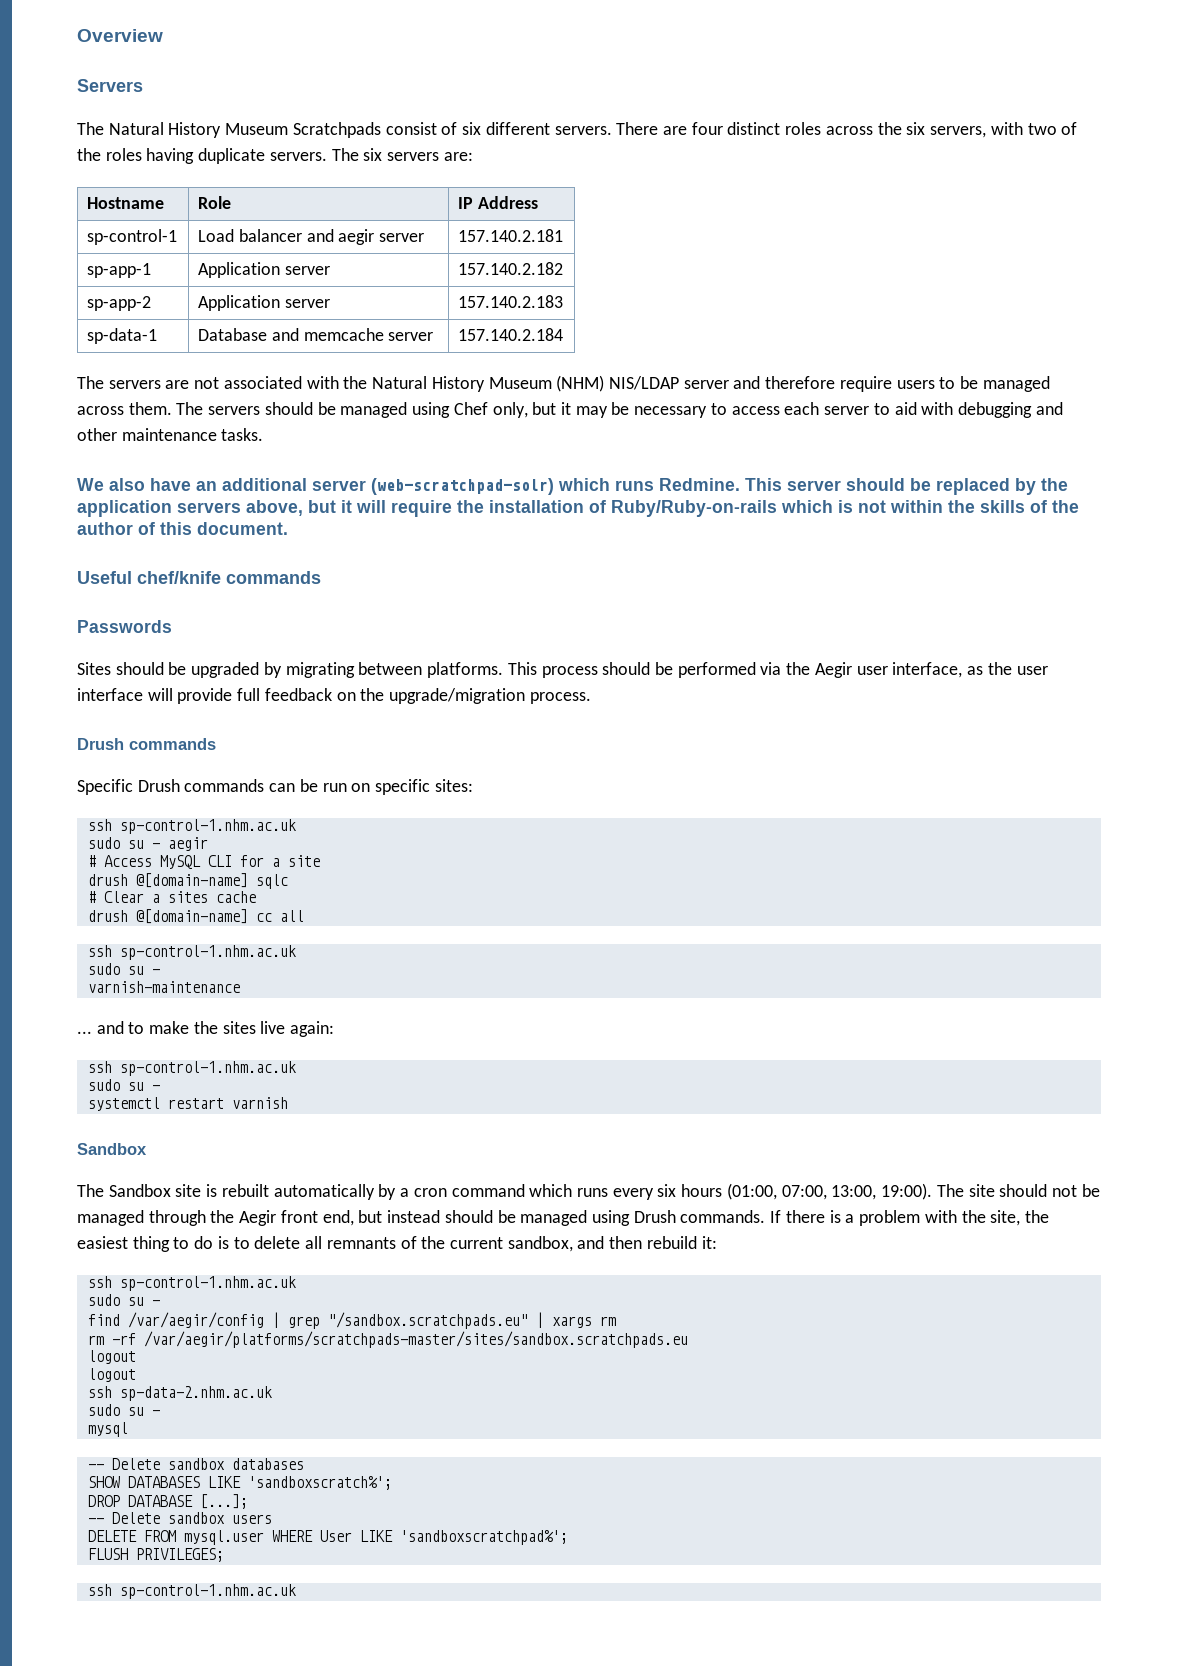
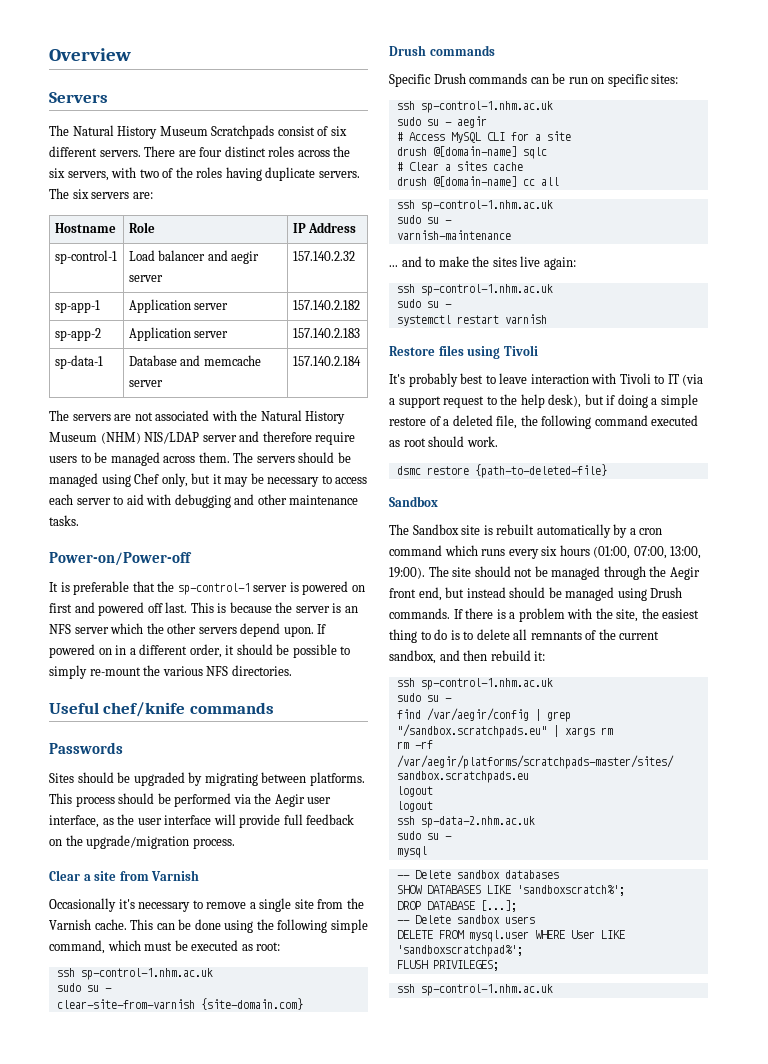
[458,229,564,242] 157.140.2.181 -> [292,251,355,261] 157.140.2.32
[77,478,1068,495] [77,500,1079,517] [77,522,288,535] We also have an additional server (web-scratchpad-solr) which runs Redmine. This server should be replaced by the application servers above, but it will require the installation of Ruby/Ruby-on-rails which is not within the skills of the author of this document. -> [49,552,192,566] [49,581,365,595] [49,602,358,616] [49,623,327,637] [49,644,351,658] [49,665,292,679] Power-on/Power-off // It is preferable that the sp-control-1 server is powered on first and powered off last. This is because the server is an NFS server which the other servers depend upon. If powered on in a different order, it should be possible to simply re-mount the various NFS directories.
(591, 698) none -> [49,870,200,881] [49,898,364,912] [49,919,368,933] [49,940,281,954] [56,968,213,980] [56,983,112,992] [56,998,303,1010] // Clear a site from Varnish // Occasionally it's necessary to remove a single site from the Varnish cache. This can be done using the following simple command, which must be executed as root: // ssh sp-control-1.nhm.ac.uk // sudo su - // clear-site-from-varnish {site-domain.com}
(288, 1103) none -> [389,345,538,359] [389,373,704,387] [389,394,698,408] [389,415,699,429] [389,436,498,447] [396,464,607,478] // Restore files using Tivoli // It's probably best to leave interaction with Tivoli to IT (via a support request to the help desk), but if doing a simple restore of a deleted file, the following command executed as root should work. // dsmc restore {path-to-deleted-file}

